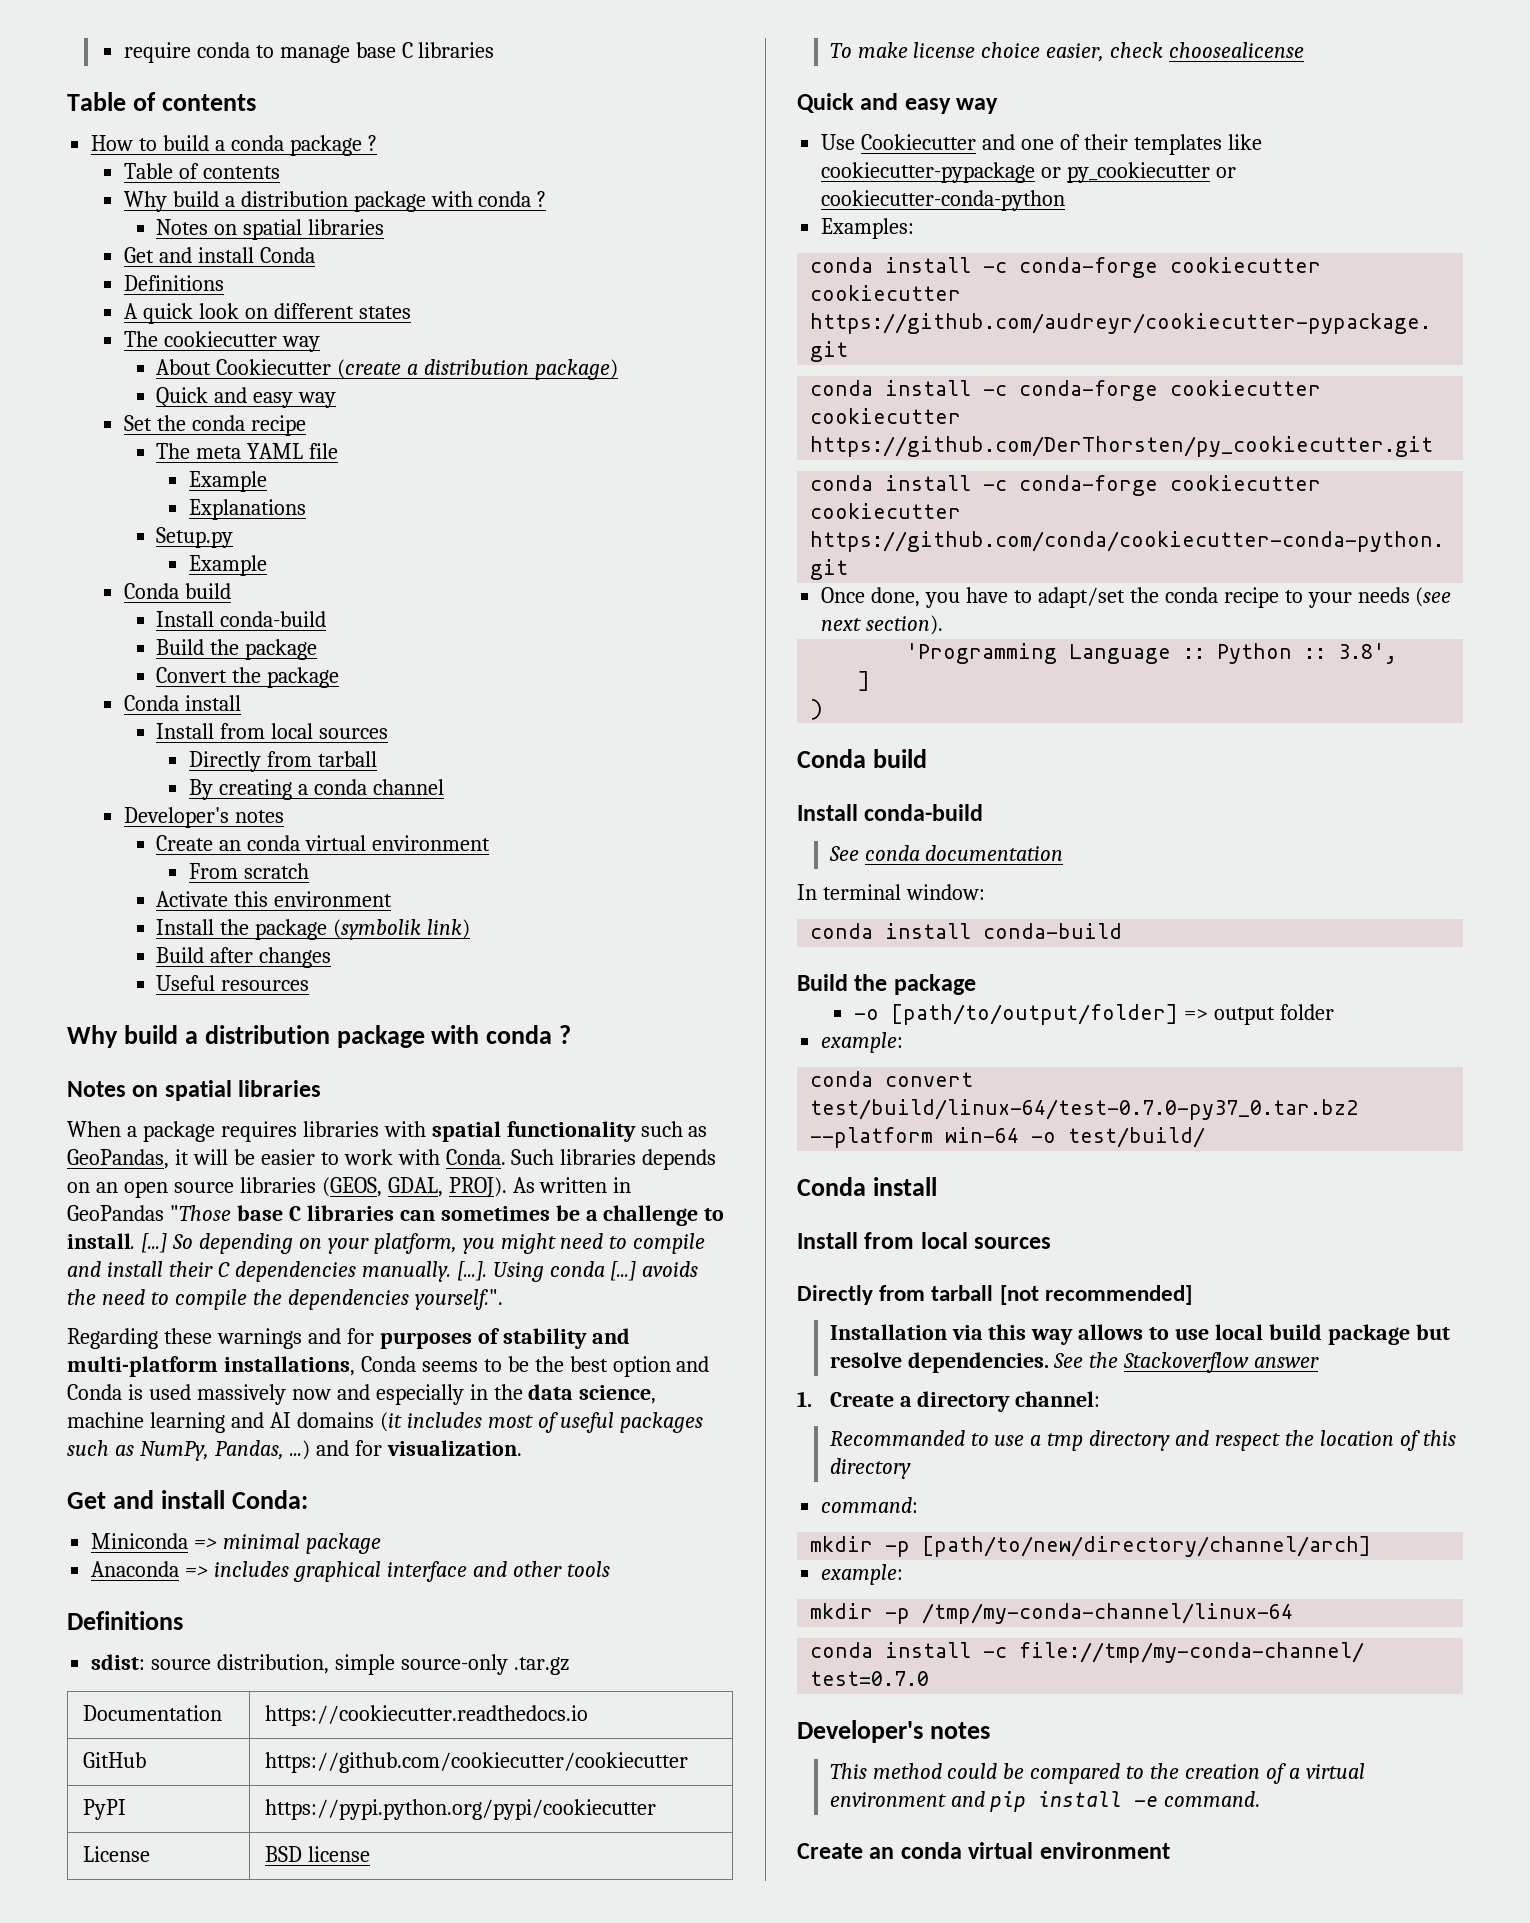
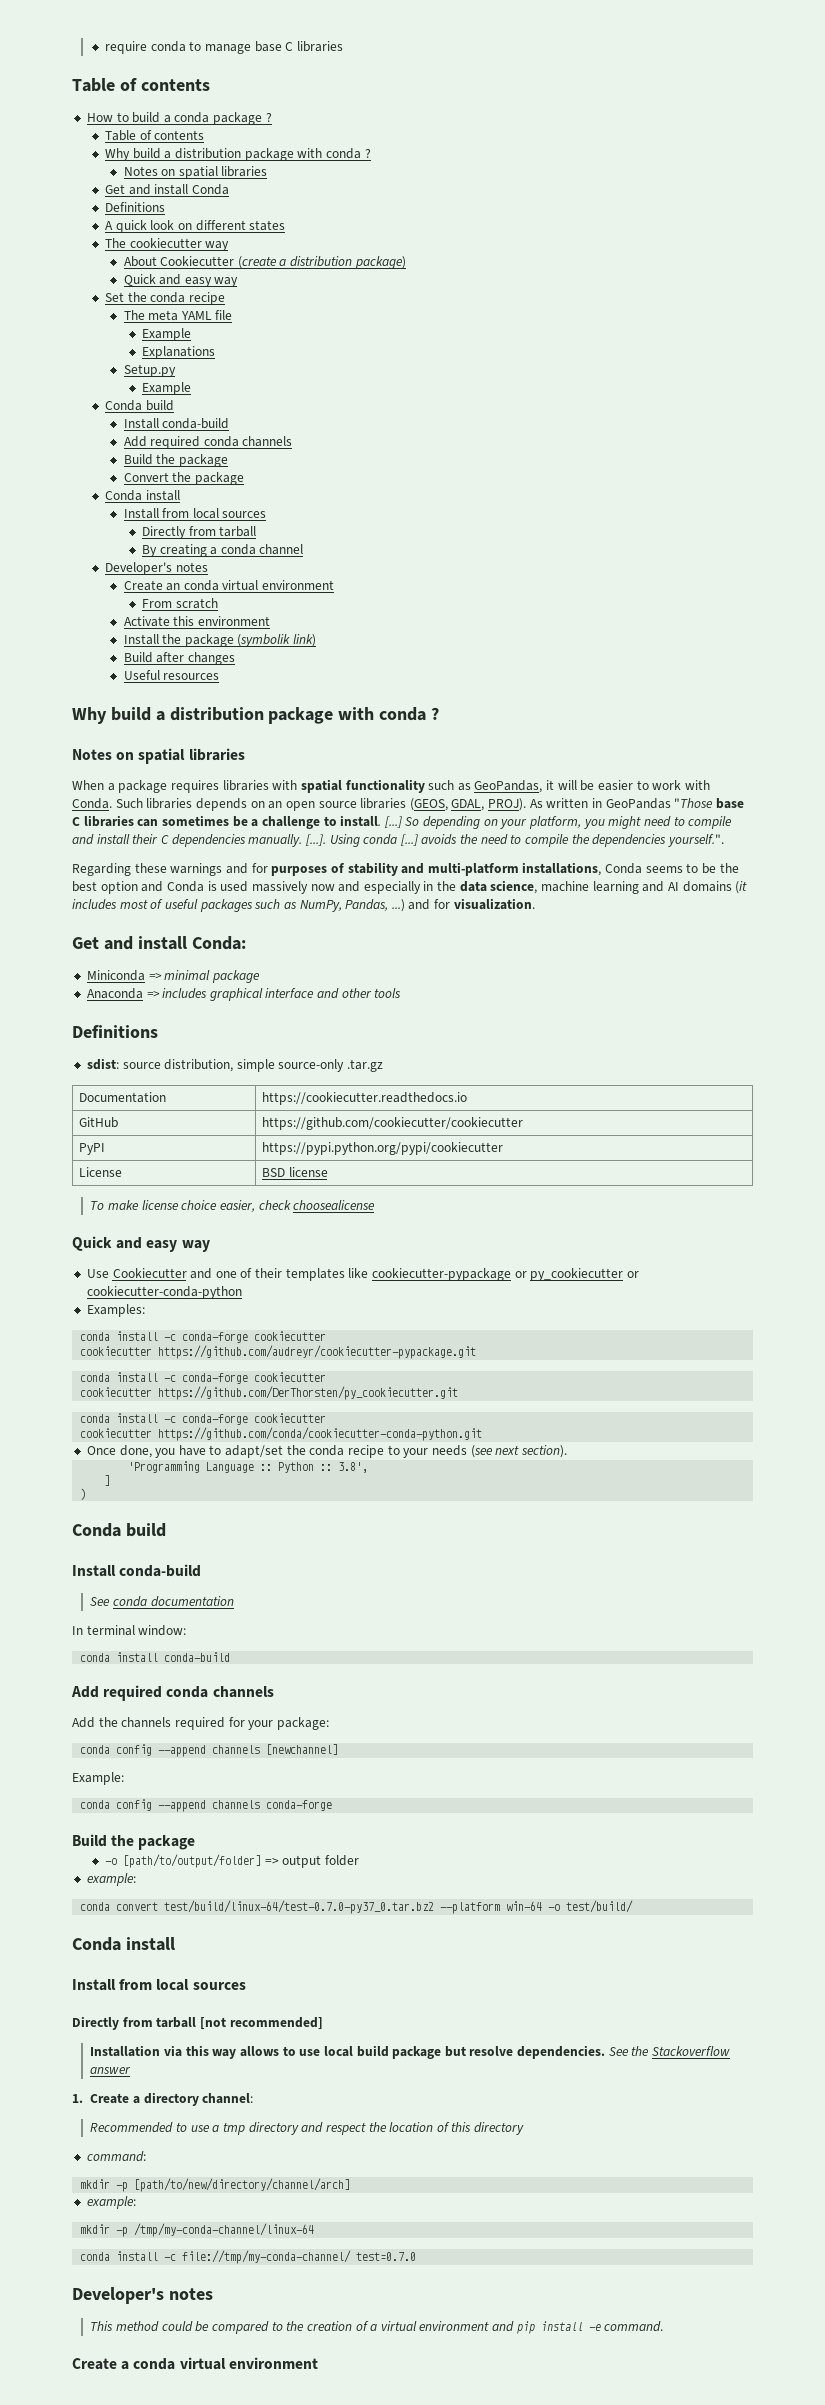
(327, 619) none -> [123,436,293,449] // Add required conda channels
(1123, 931) none -> [71,1685,274,1701] [72,1717,329,1730] [80,1744,339,1757] [72,1772,124,1785] [80,1799,333,1812] // Add required conda channels // Add the channels required for your package: // conda config --append channels [newchannel] // Example: // conda config --append channels conda-forge
[829,1430,965,1446] Recommanded -> [90,2122,174,2133] Recommended
[869,1847,895,1859] an -> [121,2361,130,2370] a

